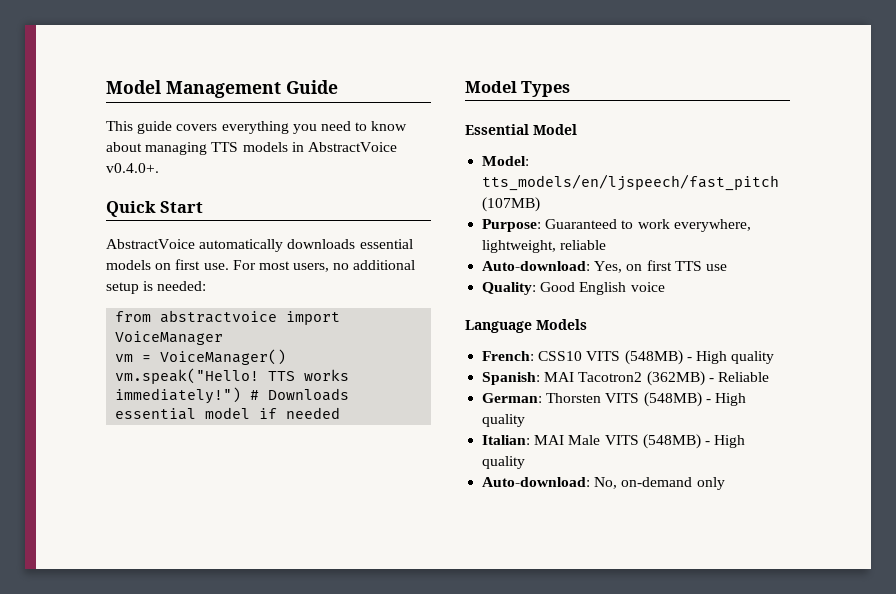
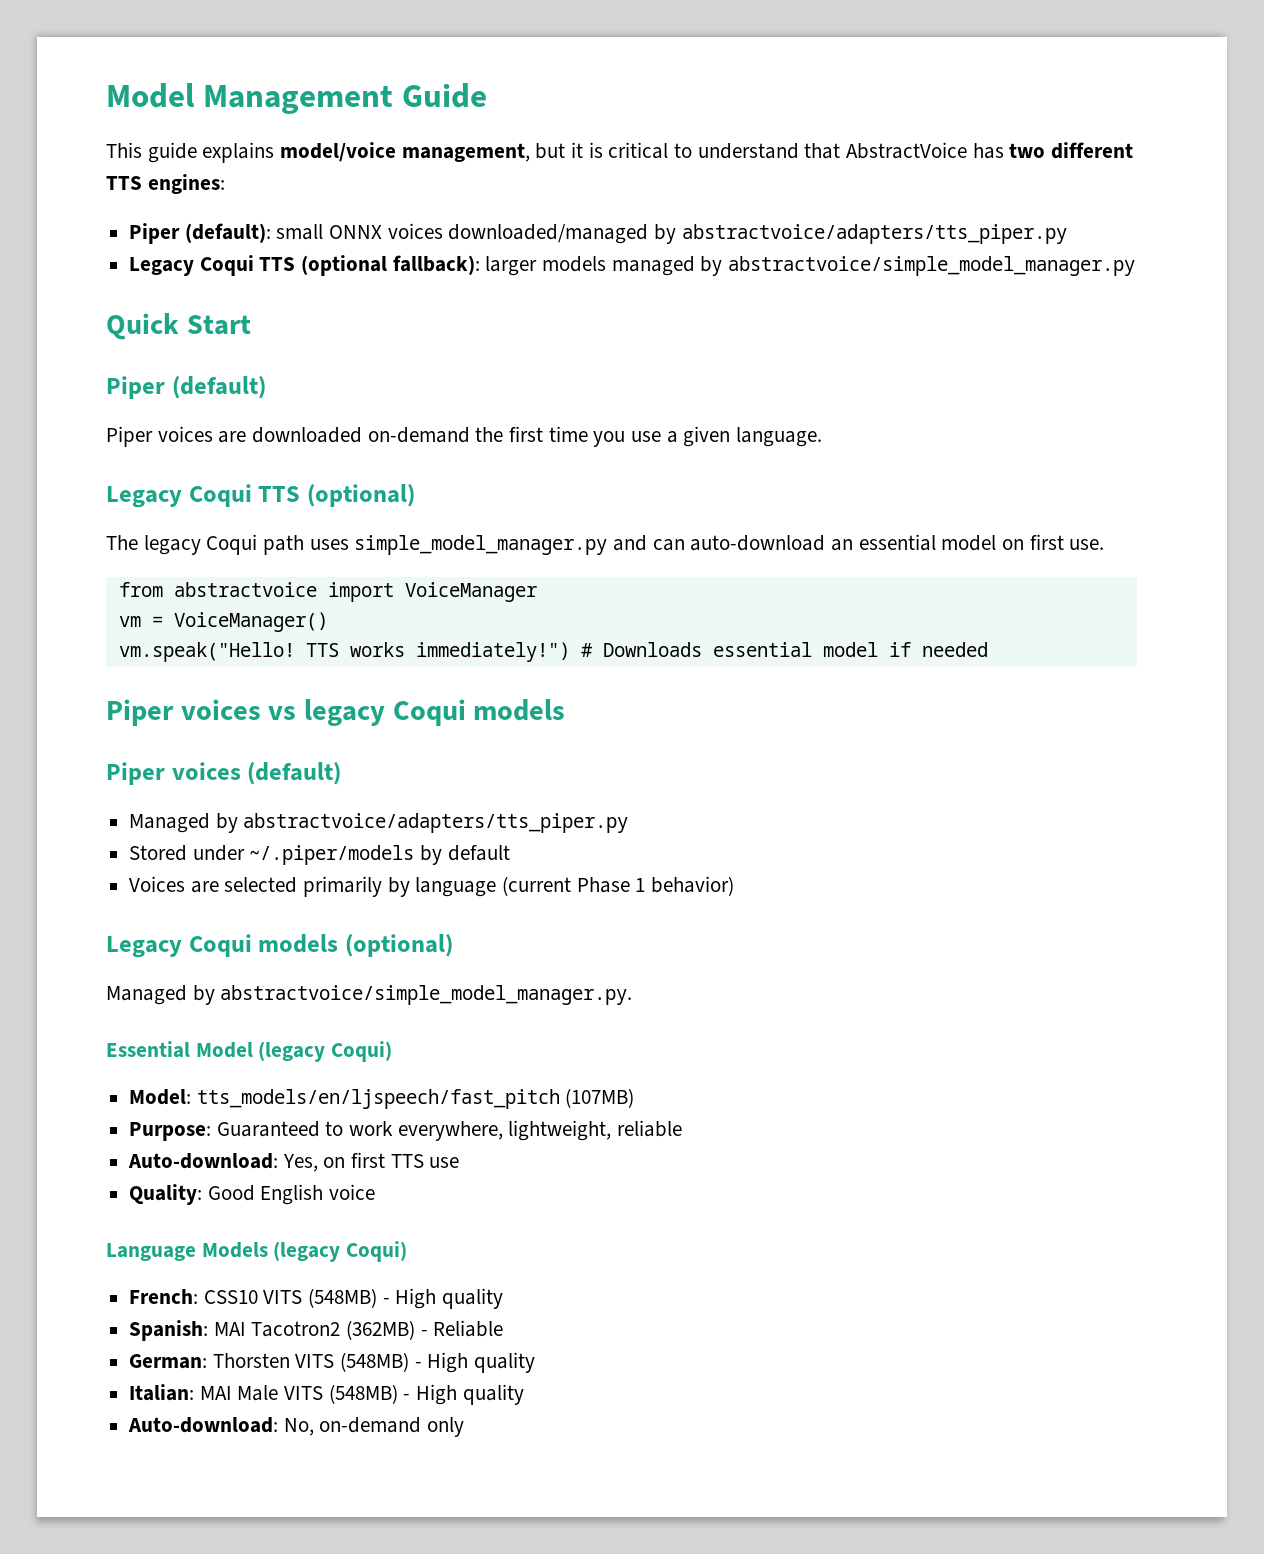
[176,121,408,134] [106,142,397,155] [106,163,159,173] [106,201,204,217] [106,239,413,252] [106,259,416,272] [106,281,207,294] covers everything you need to know about managing TTS models in AbstractVoice v0.4.0+. // Quick Start // AbstractVoice automatically downloads essential models on first use. For most users, no additional setup is needed: -> [202,142,1134,163] [106,174,225,194] [129,223,1067,244] [129,255,1136,276] [106,313,251,340] [106,376,266,399] [106,426,823,447] [106,484,415,508] [106,534,1105,555] explains model/voice management, but it is critical to understand that AbstractVoice has two different TTS engines: // Piper (default): small ONNX voices downloaded/managed by abstractvoice/adapters/tts_piper.py // Legacy Coqui TTS (optional fallback): larger models managed by abstractvoice/simple_model_manager.py // Quick Start // Piper (default) // Piper voices are downloaded on-demand the first time you use a given language. // Legacy Coqui TTS (optional) // The legacy Coqui path uses simple_model_manager.py and can auto-download an essential model on first use.
[465,81,571,97] Model Types -> [106,699,566,726] [106,762,342,785] [129,813,629,833] [129,845,510,865] [129,876,735,897] [106,934,453,958] [106,985,633,1005] Piper voices vs legacy Coqui models // Piper voices (default) // Managed by abstractvoice/adapters/tts_piper.py // Stored under ~/.piper/models by default // Voices are selected primarily by language (current Phase 1 behavior) // Legacy Coqui models (optional) // Managed by abstractvoice/simple_model_manager.py.
(577, 129) none -> [258,1041,393,1062] (legacy Coqui)
(587, 324) none -> [273,1241,408,1262] (legacy Coqui)

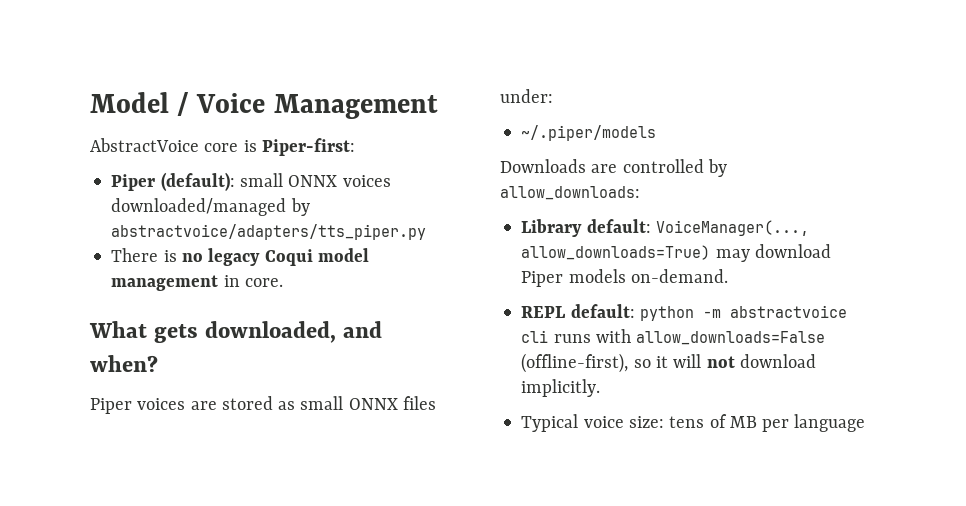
[106,83,195,108] Model -> [90,92,266,116] Model / Voice
[401,83,487,108] [106,142,1134,163] [106,174,225,194] Guide // This guide explains model/voice management, but it is critical to understand that AbstractVoice has two different TTS engines: -> [90,138,355,156] // AbstractVoice core is Piper-first:
[129,255,1136,276] [106,313,251,340] [106,376,266,399] [106,426,823,447] [106,484,415,508] [106,534,1105,555] [118,582,537,602] [118,612,328,632] [118,642,988,662] [106,699,566,726] [106,762,342,785] [129,813,629,833] [129,845,510,865] [129,876,735,897] [106,934,453,958] [106,985,633,1005] [106,1041,393,1062] [129,1088,635,1109] [129,1120,683,1141] [128,1152,460,1172] [129,1184,376,1205] [106,1241,408,1262] [129,1288,504,1309] [129,1320,504,1341] [129,1352,536,1373] [129,1384,524,1405] [128,1417,465,1437] Legacy Coqui TTS (optional fallback): larger models managed by abstractvoice/simple_model_manager.py // Quick Start // Piper (default) // Piper voices are downloaded on-demand the first time you use a given language. // Legacy Coqui TTS (optional) // The legacy Coqui path uses simple_model_manager.py and can auto-download an essential model on first use. // from abstractvoice import VoiceManager // vm = VoiceManager() // vm.speak("Hello! TTS works immediately!") # Downloads essential model if needed // Piper voices vs legacy Coqui models // Piper voices (default) // Managed by abstractvoice/adapters/tts_piper.py // Stored under ~/.piper/models by default // Voices are selected primarily by language (current Phase 1 behavior) // Legacy Coqui models (optional) // Managed by abstractvoice/simple_model_manager.py. // Essential Model (legacy Coqui) // Model: tts_models/en/ljspeech/fast_pitch (107MB) // Purpose: Guaranteed to work everywhere, lightweight, reliable // Auto-download: Yes, on first TTS use // Quality: Good English voice // Language Models (legacy Coqui) // French: CSS10 VITS (548MB) - High quality // Spanish: MAI Tacotron2 (362MB) - Reliable // German: Thorsten VITS (548MB) - High quality // Italian: MAI Male VITS (548MB) - High quality // Auto-download: No, on-demand only -> [111,248,369,266] [111,275,283,291] [89,321,383,343] [90,355,158,372] [90,396,436,414] [500,89,553,103] [521,125,657,141] [500,159,727,177] [500,186,640,200] [521,219,809,237] [521,244,831,262] [521,269,728,287] [521,304,847,321] [521,329,826,345] [521,353,816,373] [521,379,601,397] [521,414,866,432] There is no legacy Coqui model management in core. // What gets downloaded, and when? // Piper voices are stored as small ONNX files under: // ~/.piper/models // Downloads are controlled by allow_downloads: // Library default: VoiceManager(..., allow_downloads=True) may download Piper models on-demand. // REPL default: python -m abstractvoice cli runs with allow_downloads=False (offline-first), so it will not download implicitly. // Typical voice size: tens of MB per language

